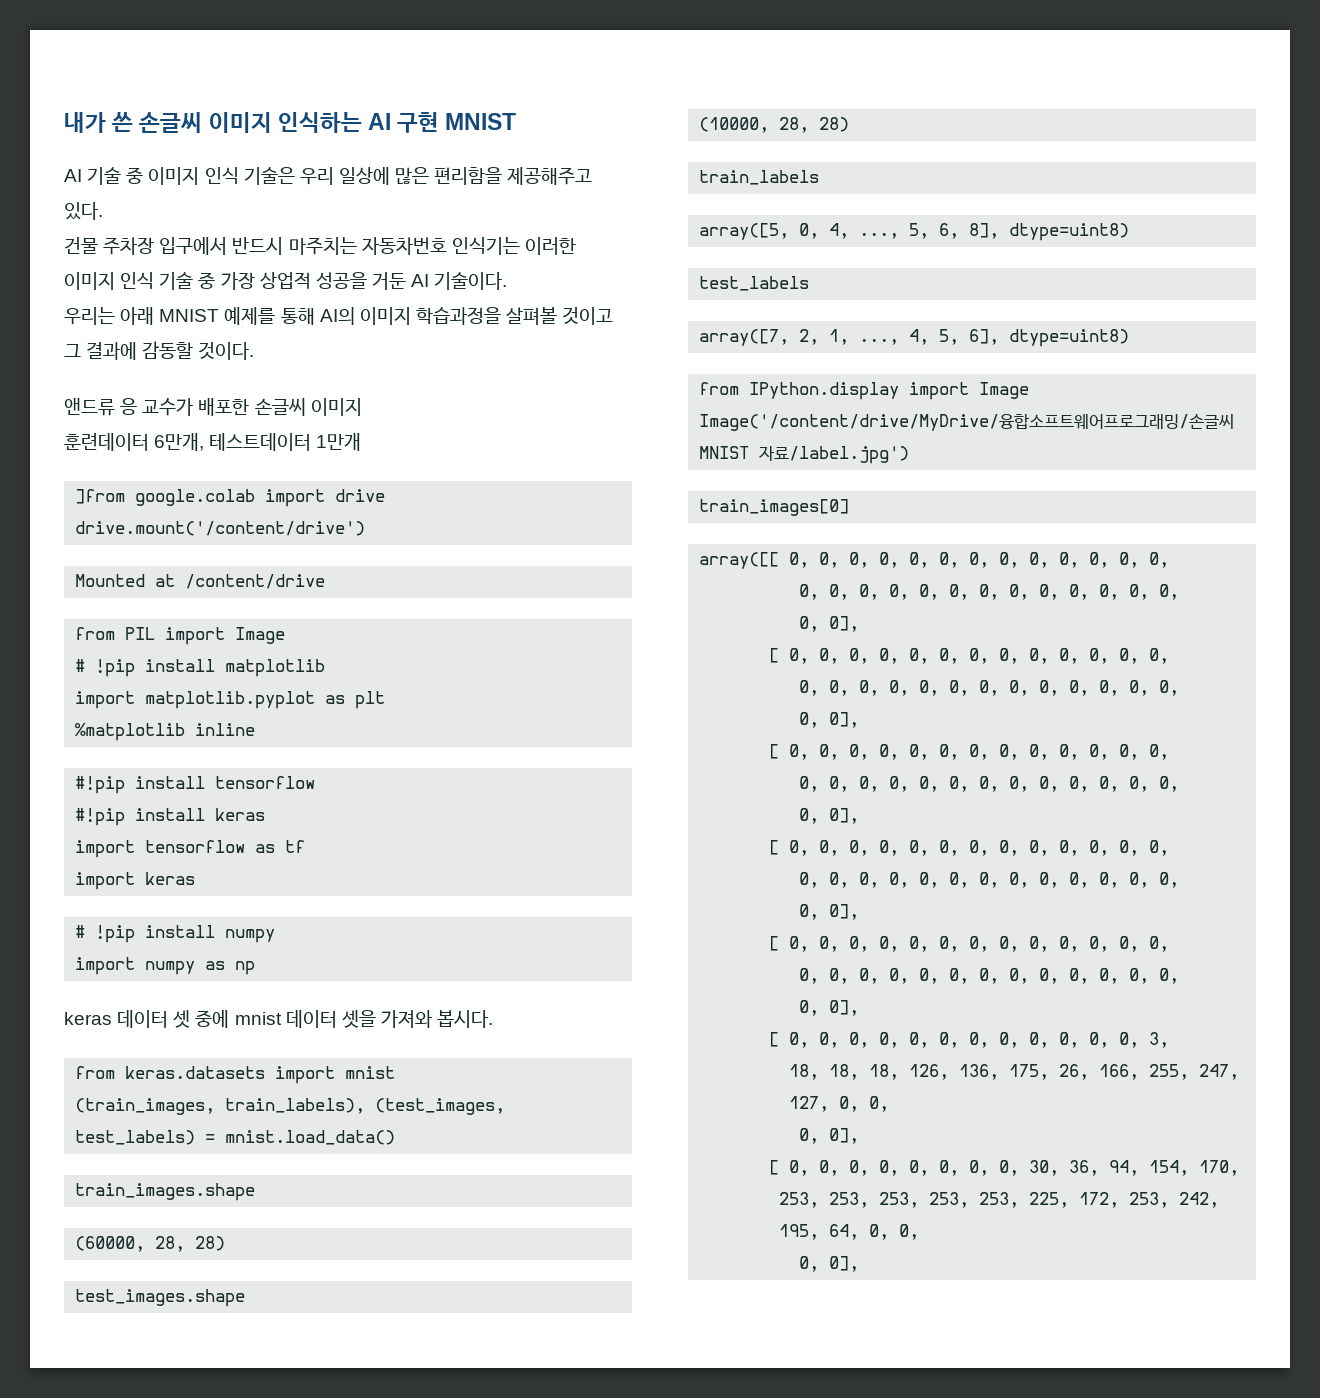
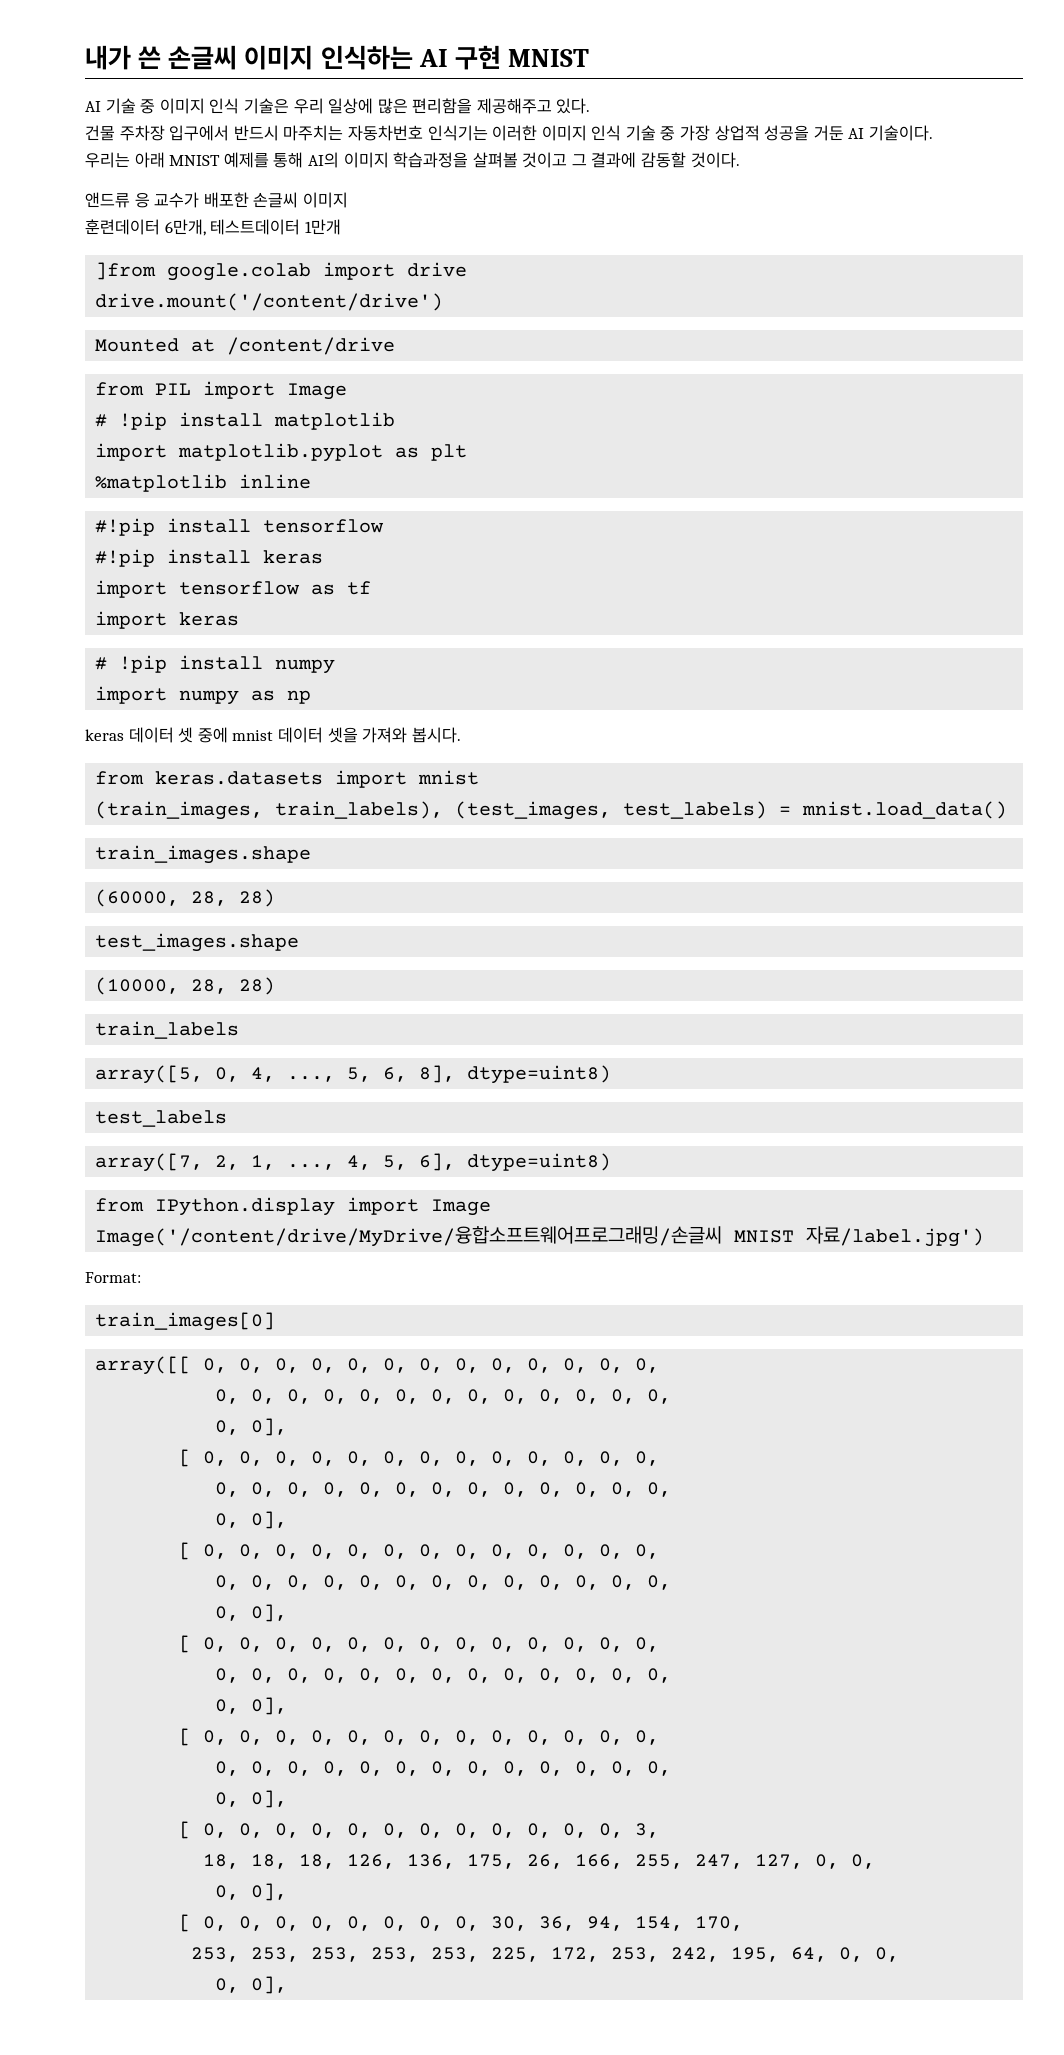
(910, 455) none -> [85,1272,141,1283] // Format:

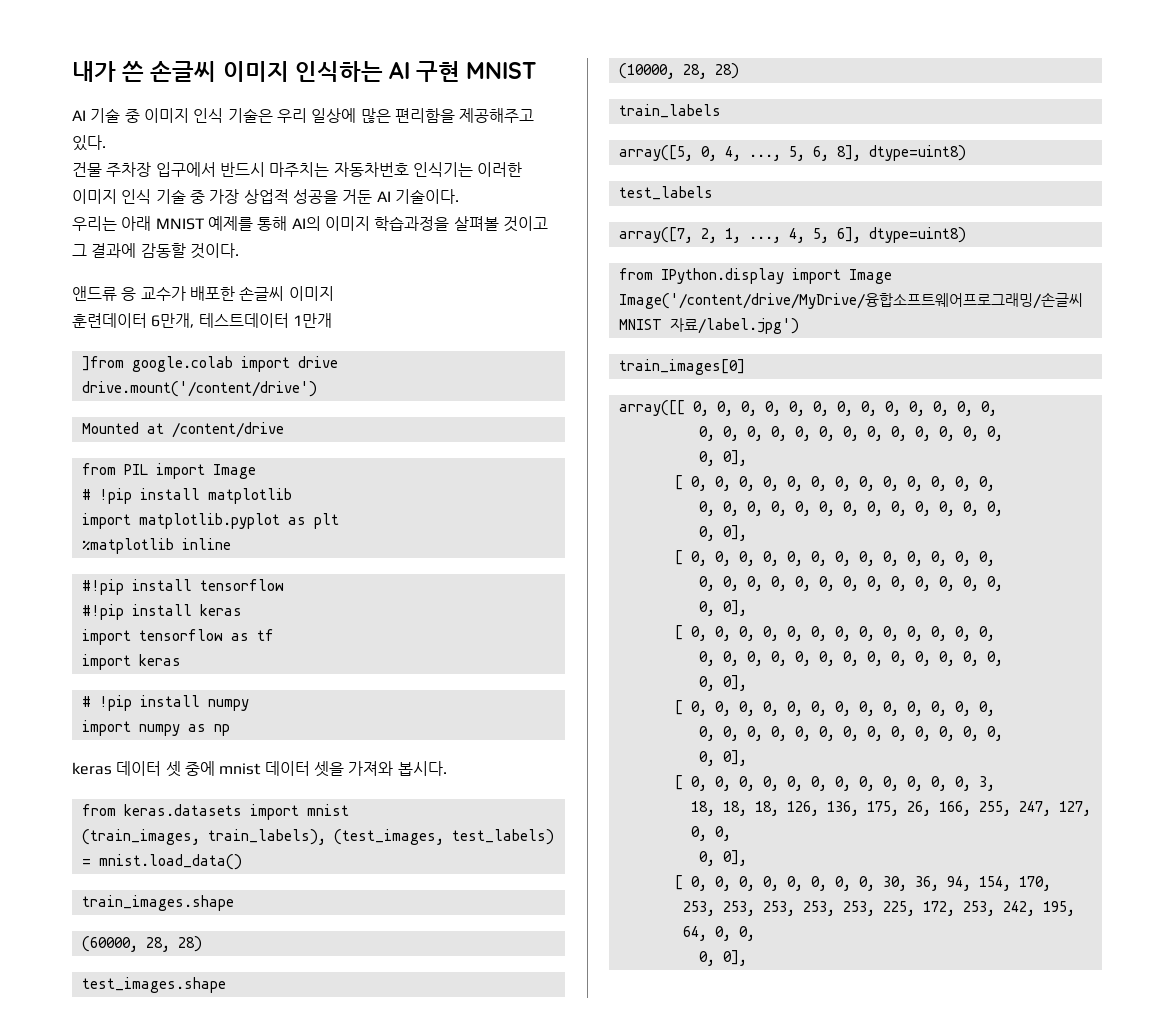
[85,1272,141,1283] // Format: -> (799, 326) none

